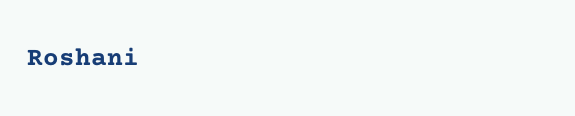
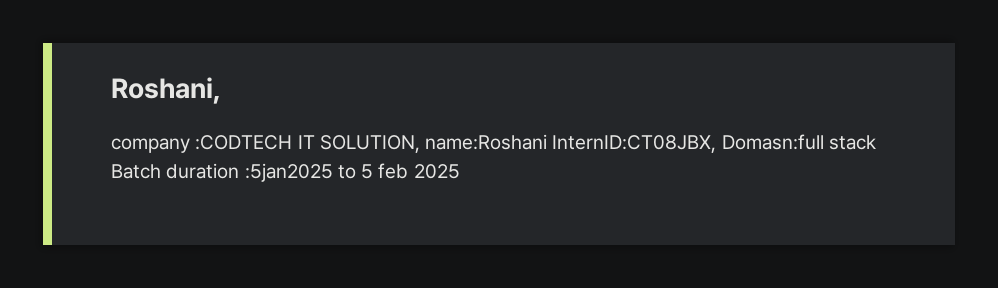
[27,47,139,66] Roshani -> [111,77,221,104] [111,134,876,153] [111,163,460,182] Roshani, // company :CODTECH IT SOLUTION, name:Roshani InternID:CT08JBX, Domasn:full stack Batch duration :5jan2025 to 5 feb 2025

